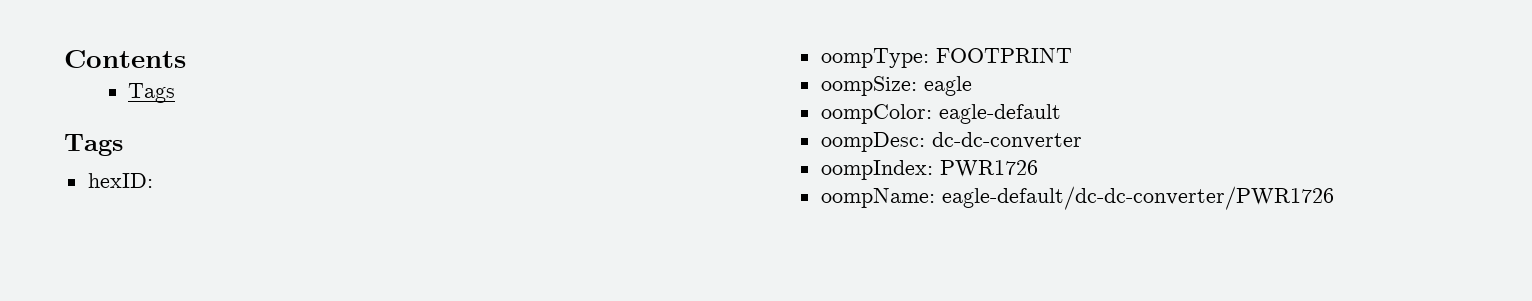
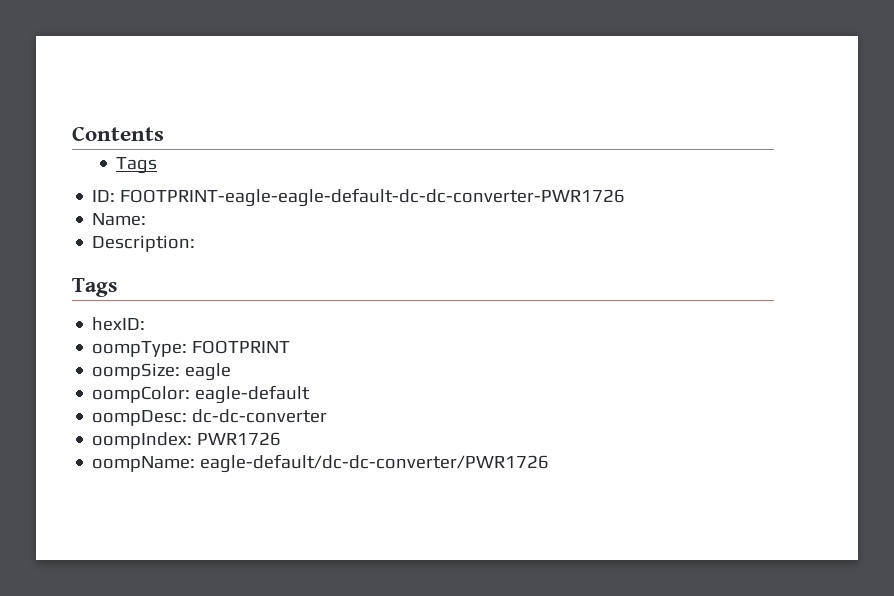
(176, 93) none -> [92,188,626,207] [92,213,147,226] [92,235,196,252] // ID: FOOTPRINT-eagle-eagle-default-dc-dc-converter-PWR1726 // Name: // Description:

